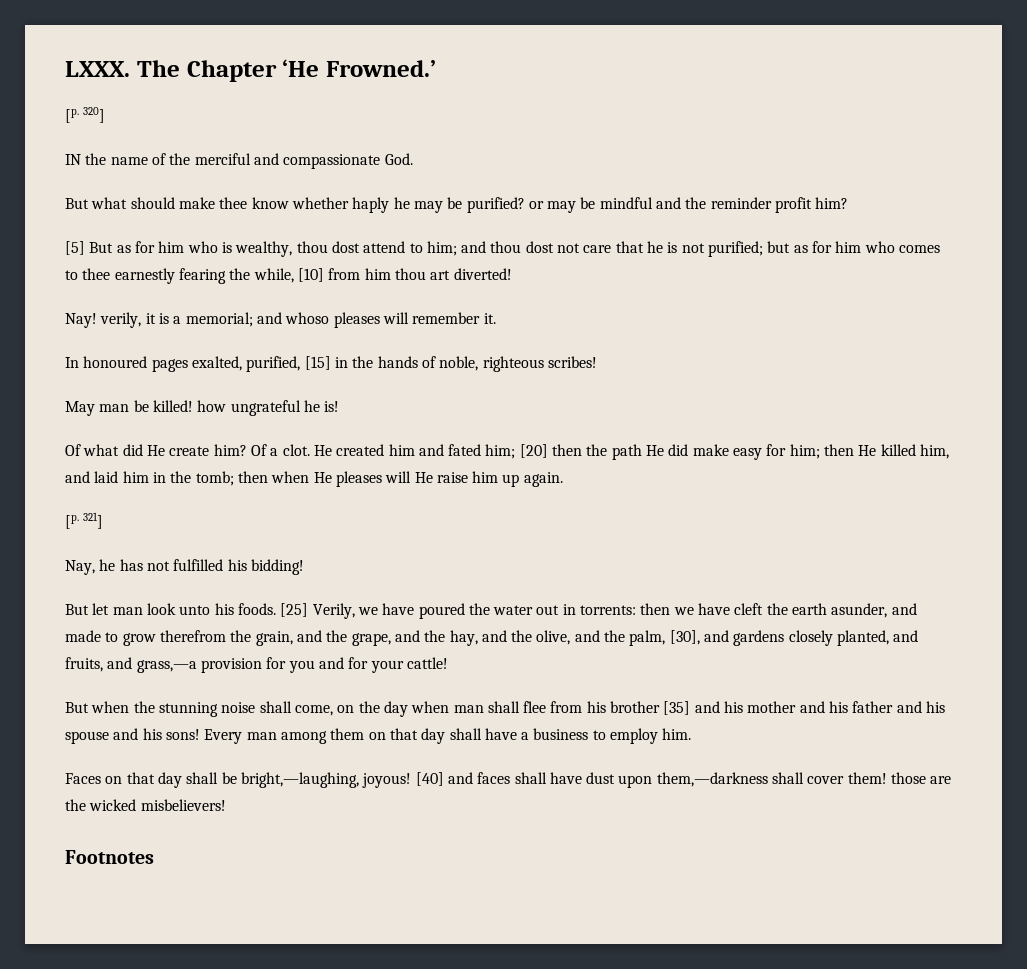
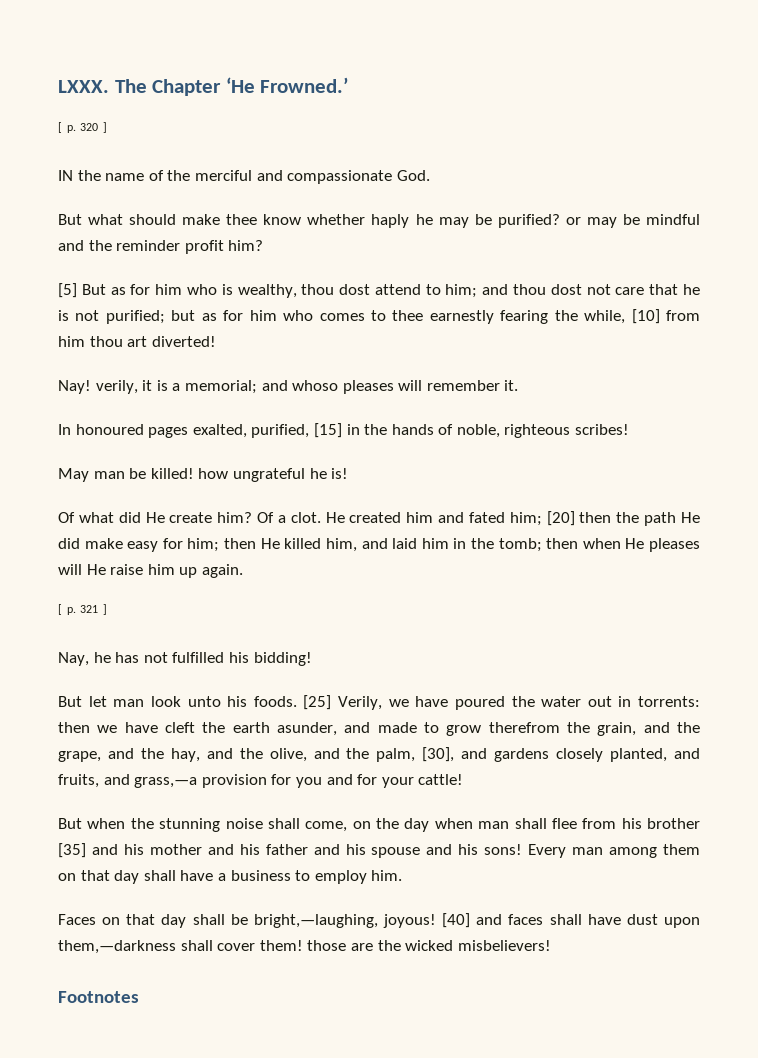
[65,107,106,123] [p. 320] -> [58,122,107,133] [ p. 320 ]
[65,512,104,529] [p. 321] -> [58,604,107,615] [ p. 321 ]

